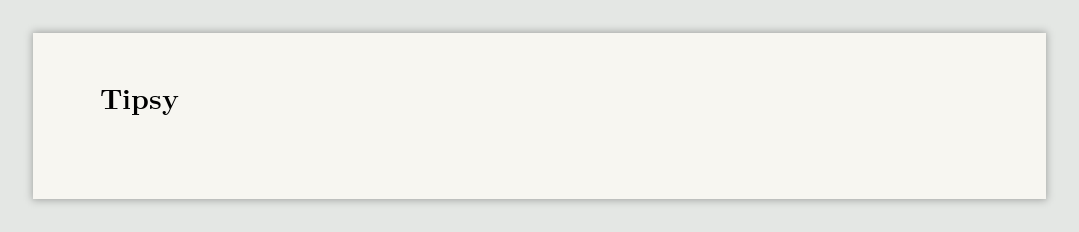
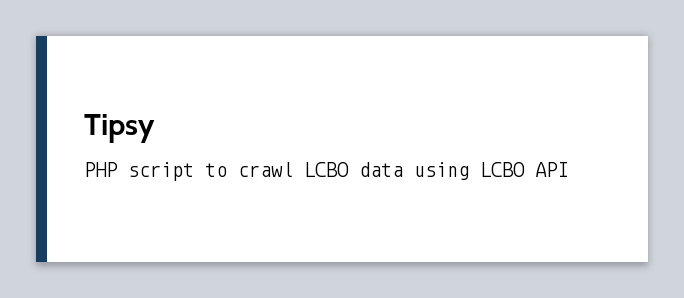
(179, 102) none -> [84,162,568,181] // PHP script to crawl LCBO data using LCBO API

